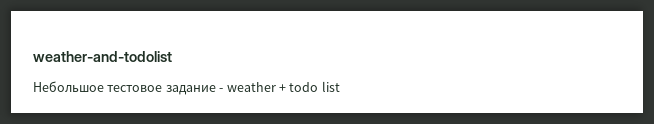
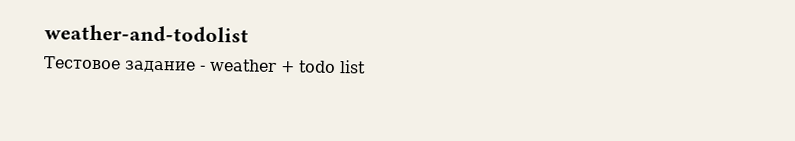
[33,81,163,92] Небольшое тестовое -> [43,56,121,70] Тестовое

